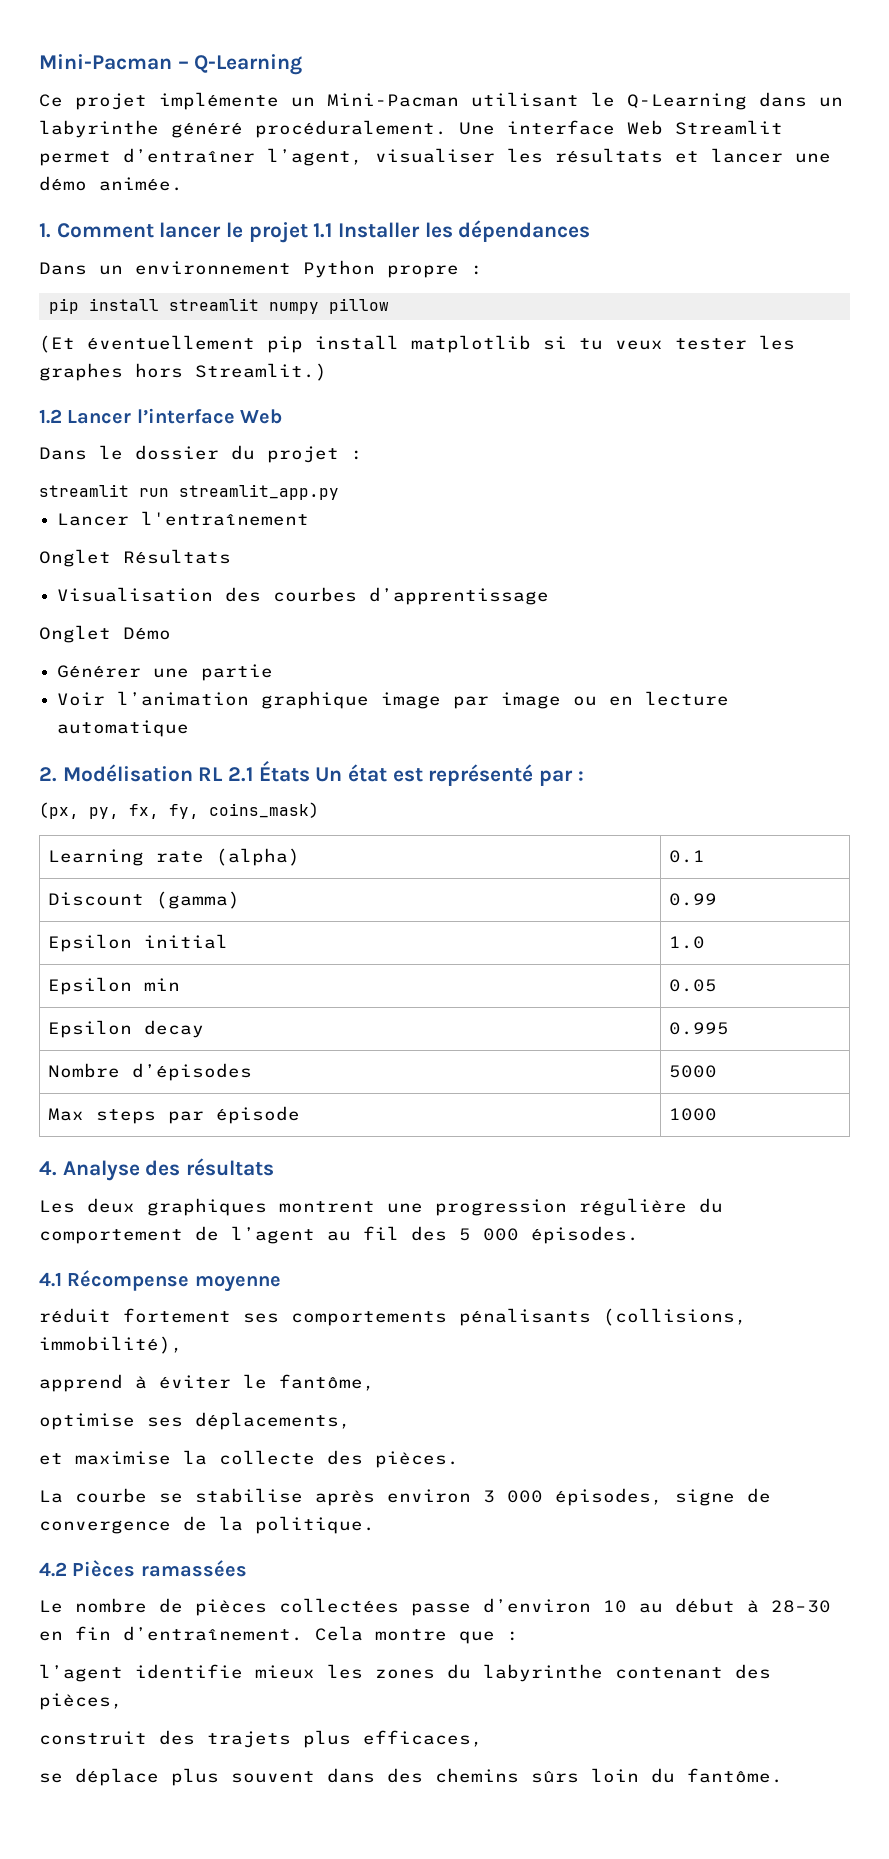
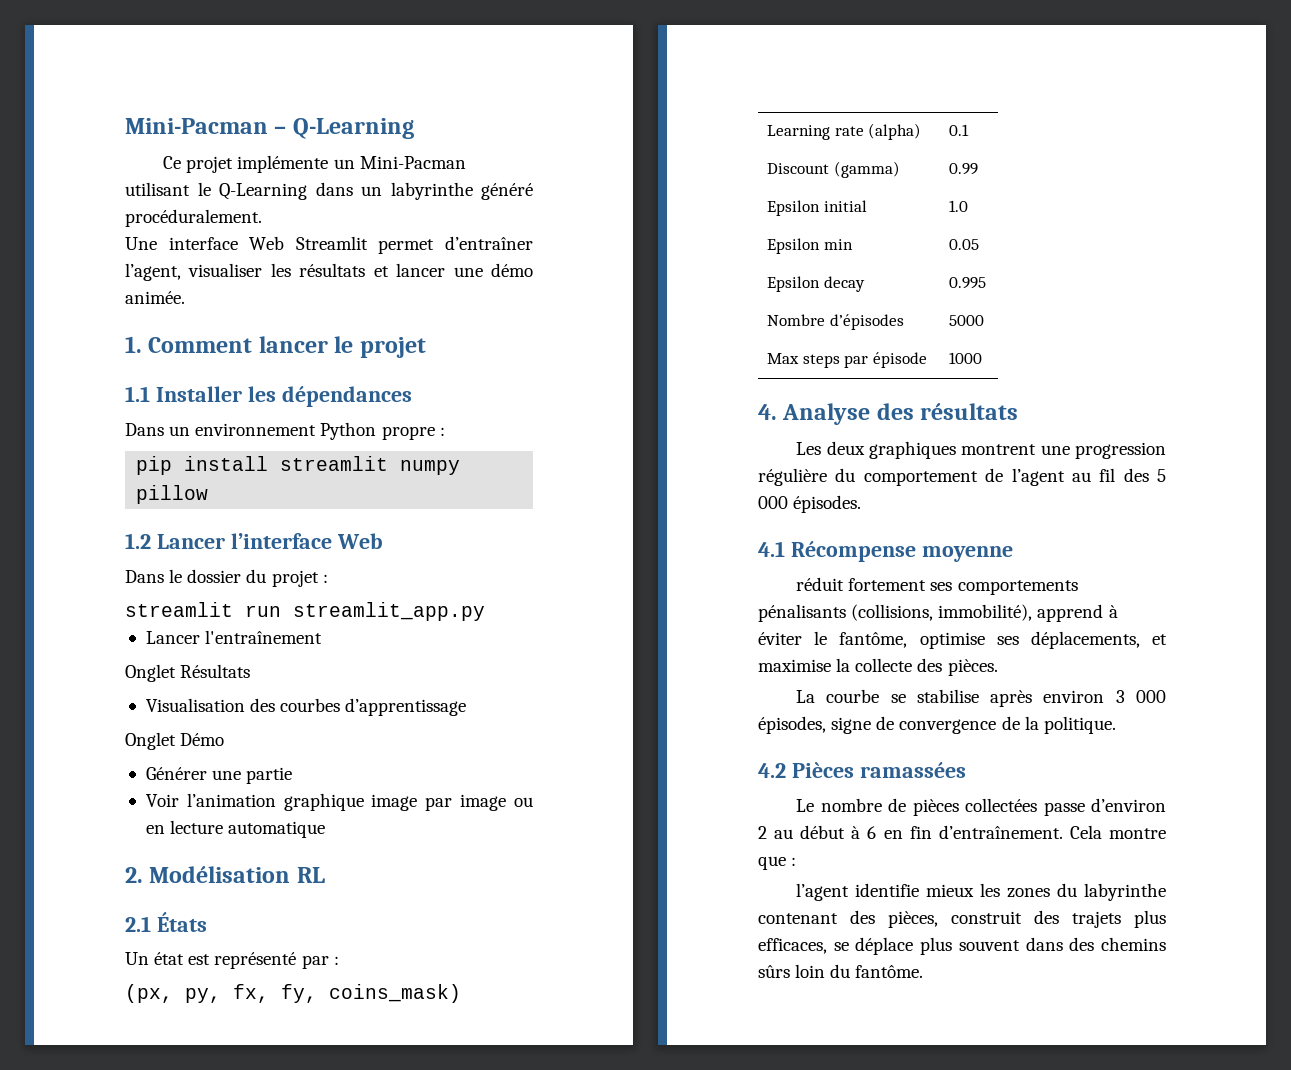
(447, 129) none -> (262, 218) //
(308, 232) none -> (426, 347) //
[39,335,795,353] [39,363,327,381] // (Et éventuellement pip install matplotlib si tu veux tester les graphes hors Streamlit.) -> (209, 494) none
(224, 774) none -> (325, 875) //
(310, 771) none -> (207, 922) //
(183, 1345) // -> (1033, 612) none
(375, 1382) // -> (908, 640) none
(351, 1421) // -> (1140, 640) none
[603,1600,627,1613] 10 -> [758,826,767,839] 2
[771,1600,831,1613] 28–30 -> [867,826,877,839] 6
(123, 1701) // -> (938, 919) none
(483, 1738) // -> (827, 946) none

